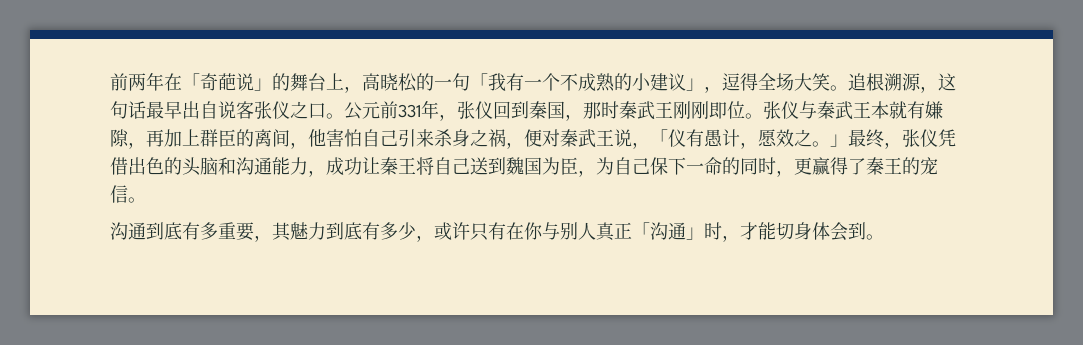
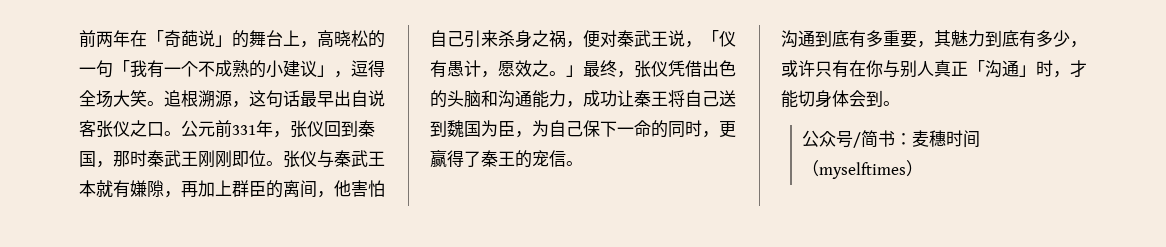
(884, 237) none -> [801,130,980,148] [801,160,923,179] // 公众号/简书：麦穗时间（myselftimes）

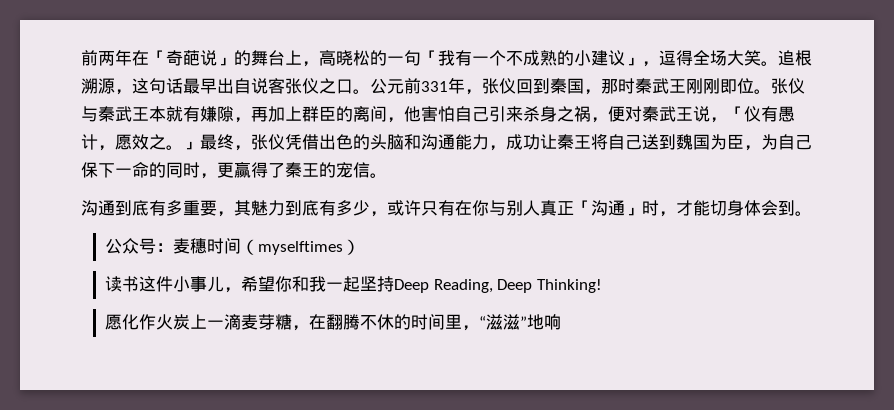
[852,130,895,148] /简书 -> (157, 246) none
(923, 168) none -> [105,276,603,293] [105,314,562,331] // 读书这件小事儿，希望你和我一起坚持Deep Reading, Deep Thinking! // 愿化作火炭上一滴麦芽糖，在翻腾不休的时间里，“滋滋”地响

